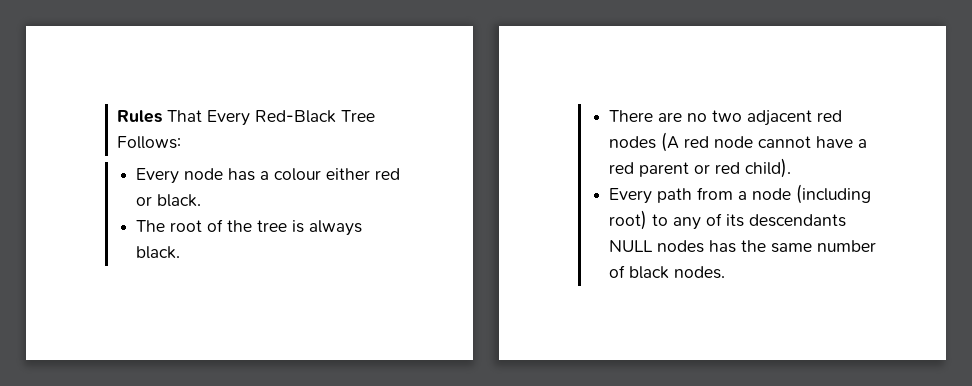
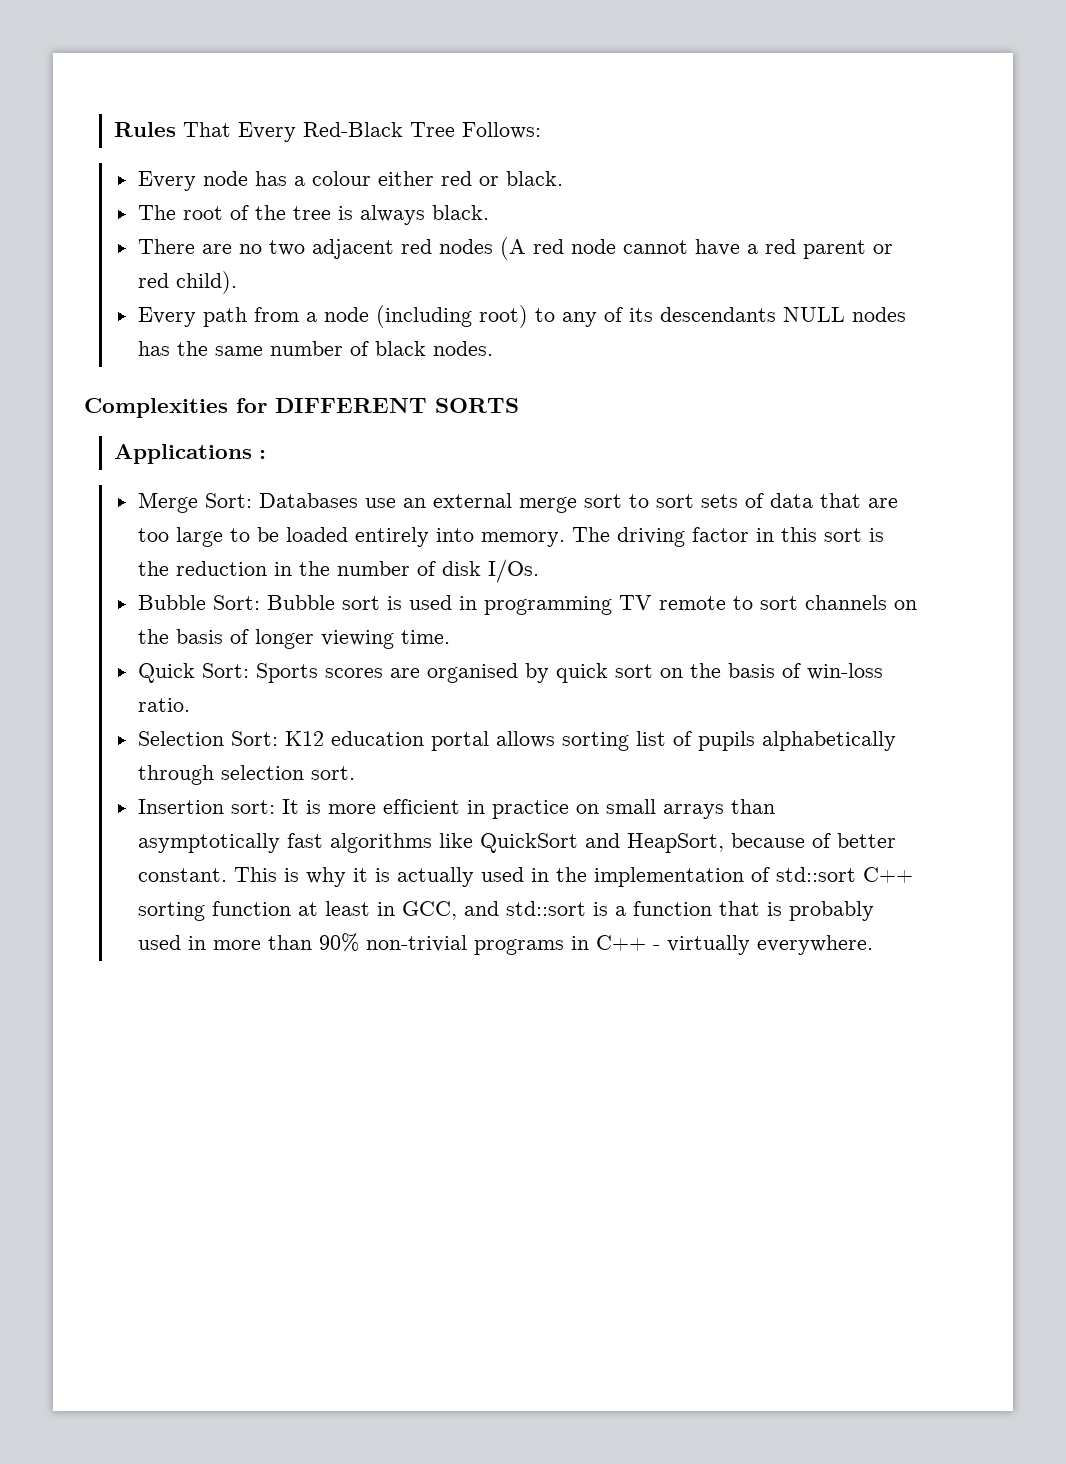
(726, 272) none -> [84,398,519,418] [114,444,267,464] [137,492,898,513] [137,527,884,547] [137,559,539,583] [137,595,917,615] [137,629,450,649] [137,663,883,683] [137,698,190,712] [137,731,896,751] [137,765,355,785] [137,799,775,819] [137,833,896,853] [137,867,913,887] [137,901,874,921] [137,933,873,955] // Complexities for DIFFERENT SORTS // Applications : // Merge Sort: Databases use an external merge sort to sort sets of data that are too large to be loaded entirely into memory. The driving factor in this sort is the reduction in the number of disk I/Os. // Bubble Sort: Bubble sort is used in programming TV remote to sort channels on the basis of longer viewing time. // Quick Sort: Sports scores are organised by quick sort on the basis of win-loss ratio. // Selection Sort: K12 education portal allows sorting list of pupils alphabetically through selection sort. // Insertion sort: It is more efficient in practice on small arrays than asymptotically fast algorithms like QuickSort and HeapSort, because of better constant. This is why it is actually used in the implementation of std::sort C++ sorting function at least in GCC, and std::sort is a function that is probably used in more than 90% non-trivial programs in C++ - virtually everywhere.

